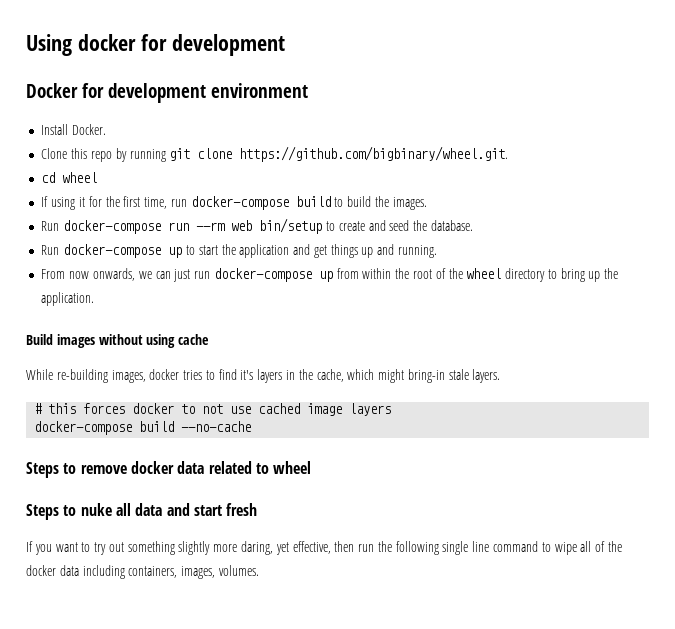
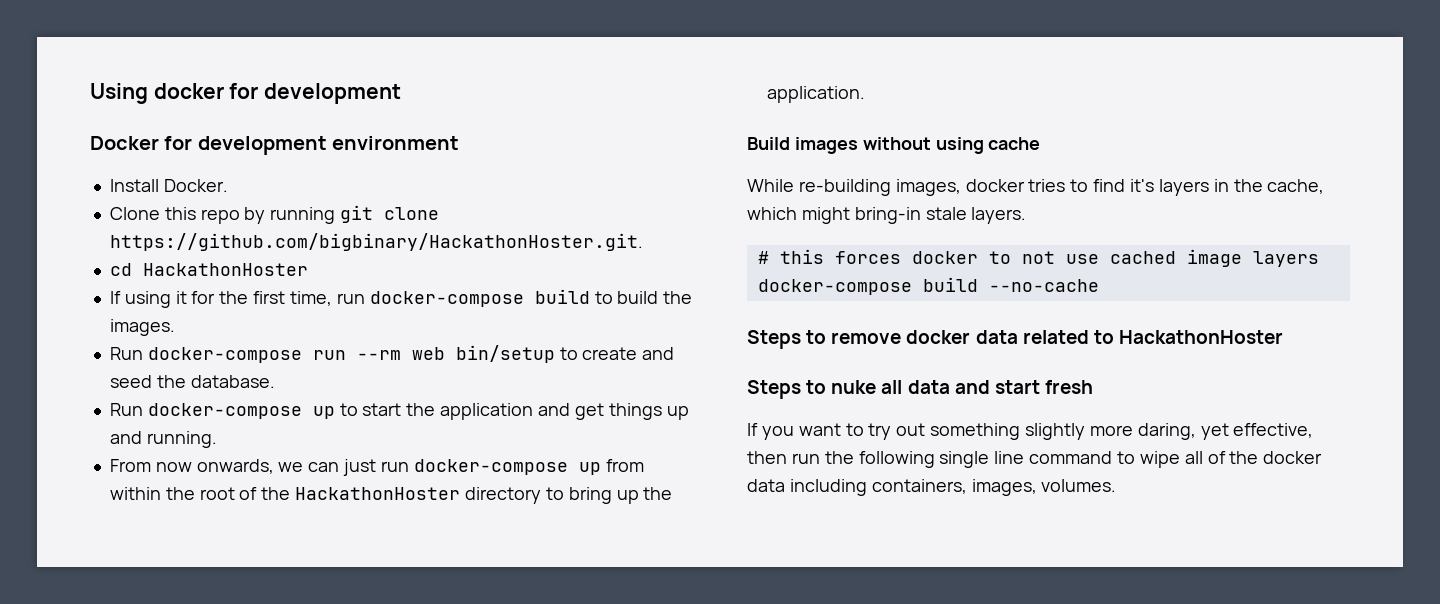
[239,146,509,162] https://github.com/bigbinary/wheel.git. -> [109,233,643,251] https://github.com/bigbinary/HackathonHoster.git.
[62,172,98,183] wheel -> [142,263,308,276] HackathonHoster
[466,268,502,279] wheel -> [295,487,461,500] HackathonHoster
[273,461,312,474] wheel -> [1118,330,1283,344] HackathonHoster

